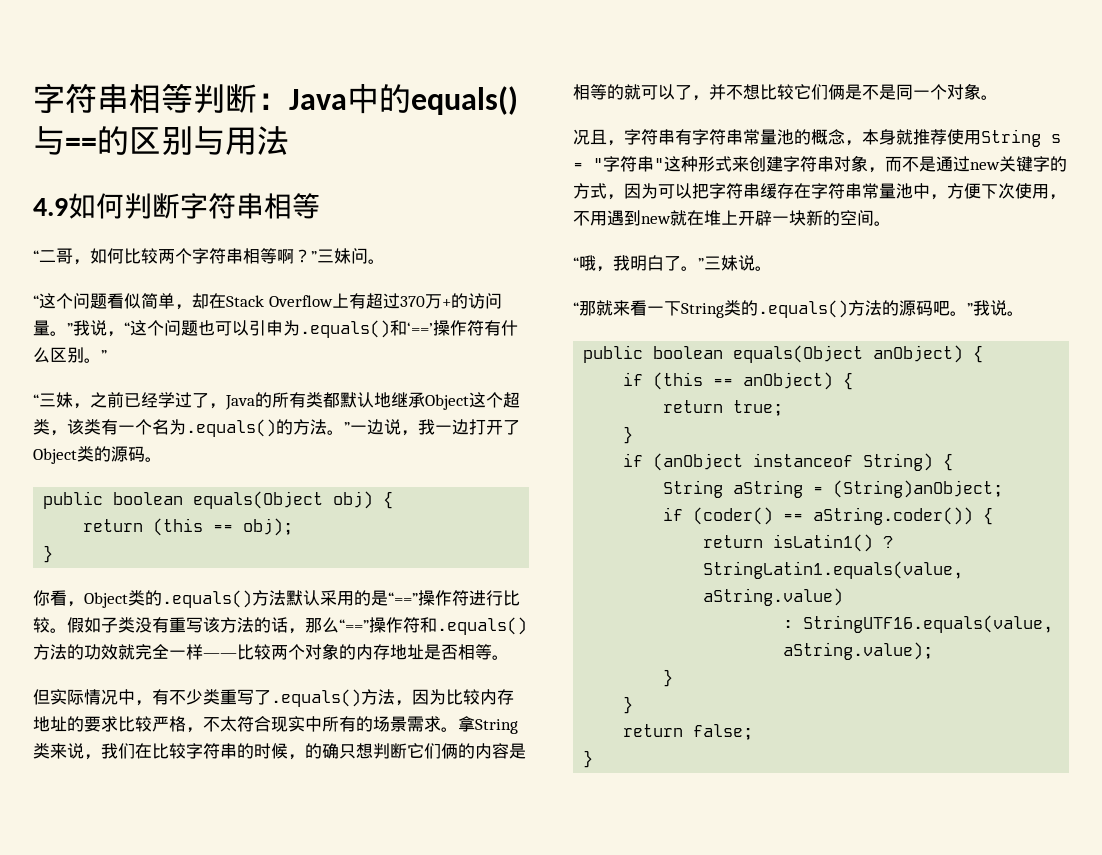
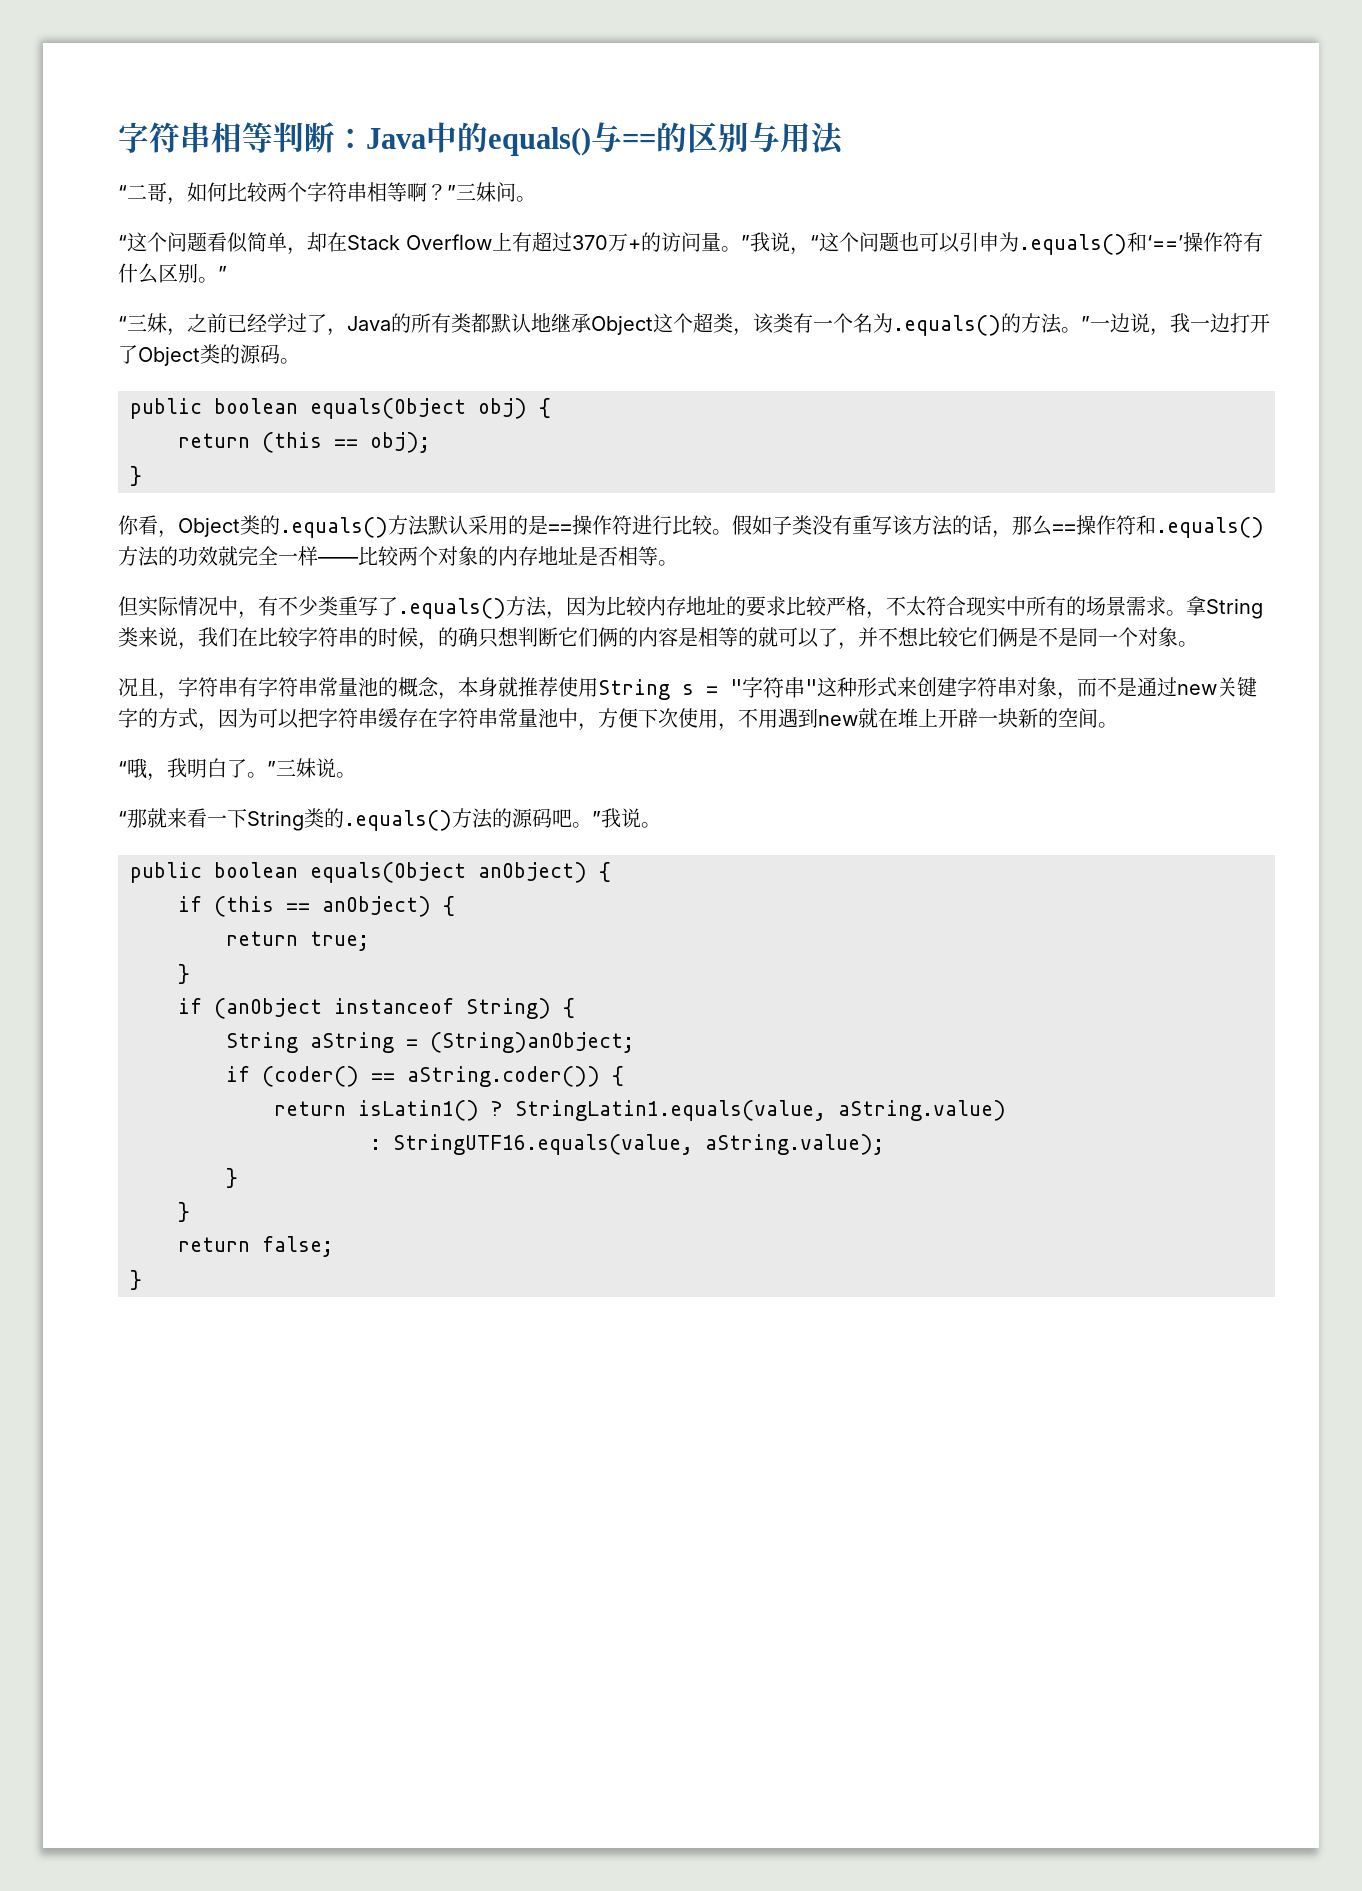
[33,193,320,219] // 4.9如何判断字符串相等 -> (844, 138) none
[388,592,418,604] “==” -> [548,524,572,533] ==
[339,619,369,631] “==” -> [1052,524,1076,533] ==

